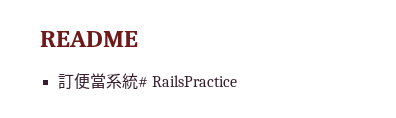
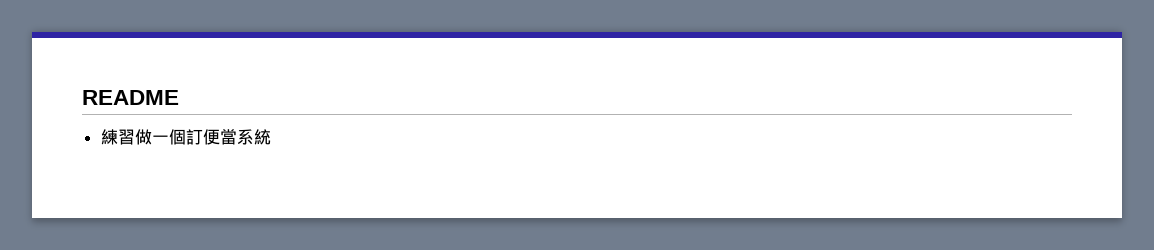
(138, 39) none -> [100,129,186,145] 練習做一個
[137,75,237,87] # RailsPractice -> (271, 137) none

